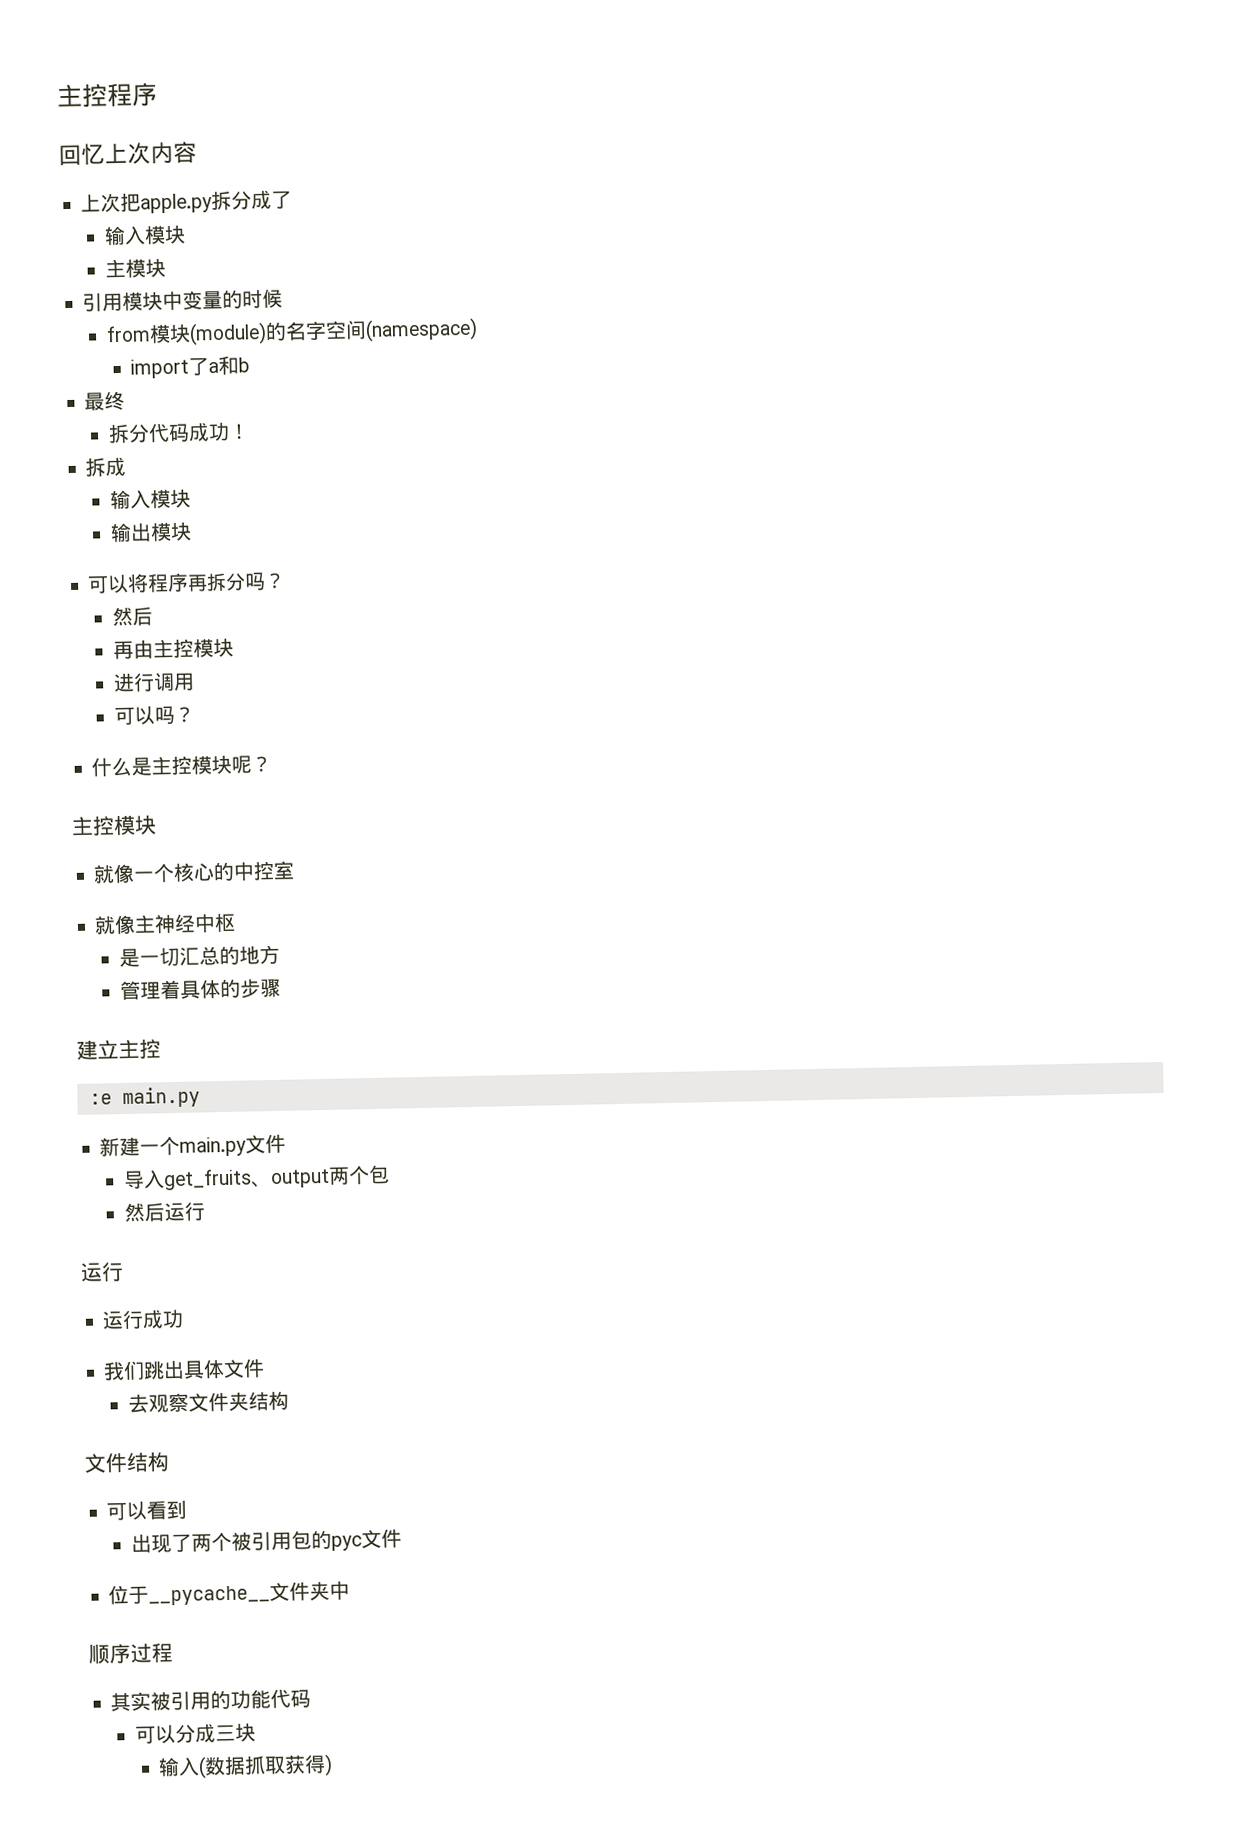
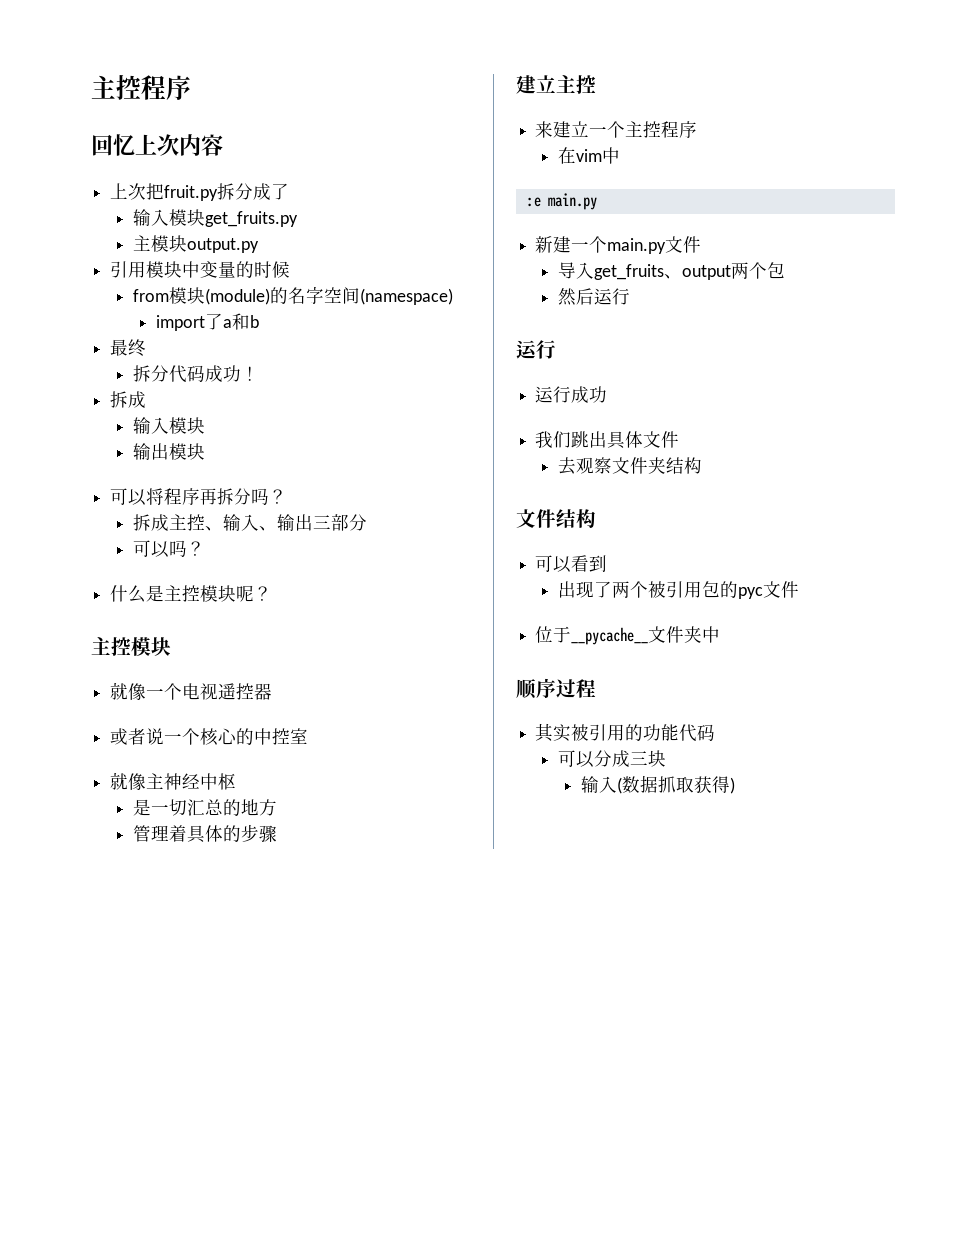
[140,193,213,214] apple.py -> [164,185,219,201] fruit.py
(186, 234) none -> [205,211,299,227] get_fruits.py
(166, 268) none -> [187,238,260,253] output.py
[111,606,153,627] [112,637,234,660] [112,671,195,693] 然后 // 再由主控模块 // 进行调用 -> [133,514,368,531] 拆成主控、输入、输出三部分
(176, 872) none -> [182,683,273,700] [110,728,201,745] 电视遥控器 // 或者说一个
(161, 1049) none -> [535,121,698,138] [558,147,621,164] // 来建立一个主控程序 // 在vim中

